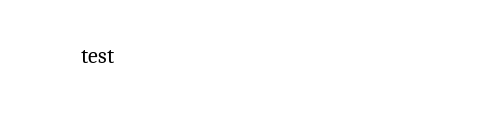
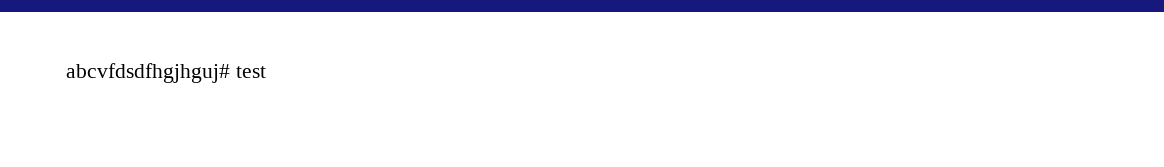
(81, 56) none -> [66,63,230,83] abcvfdsdfhgjhguj#

